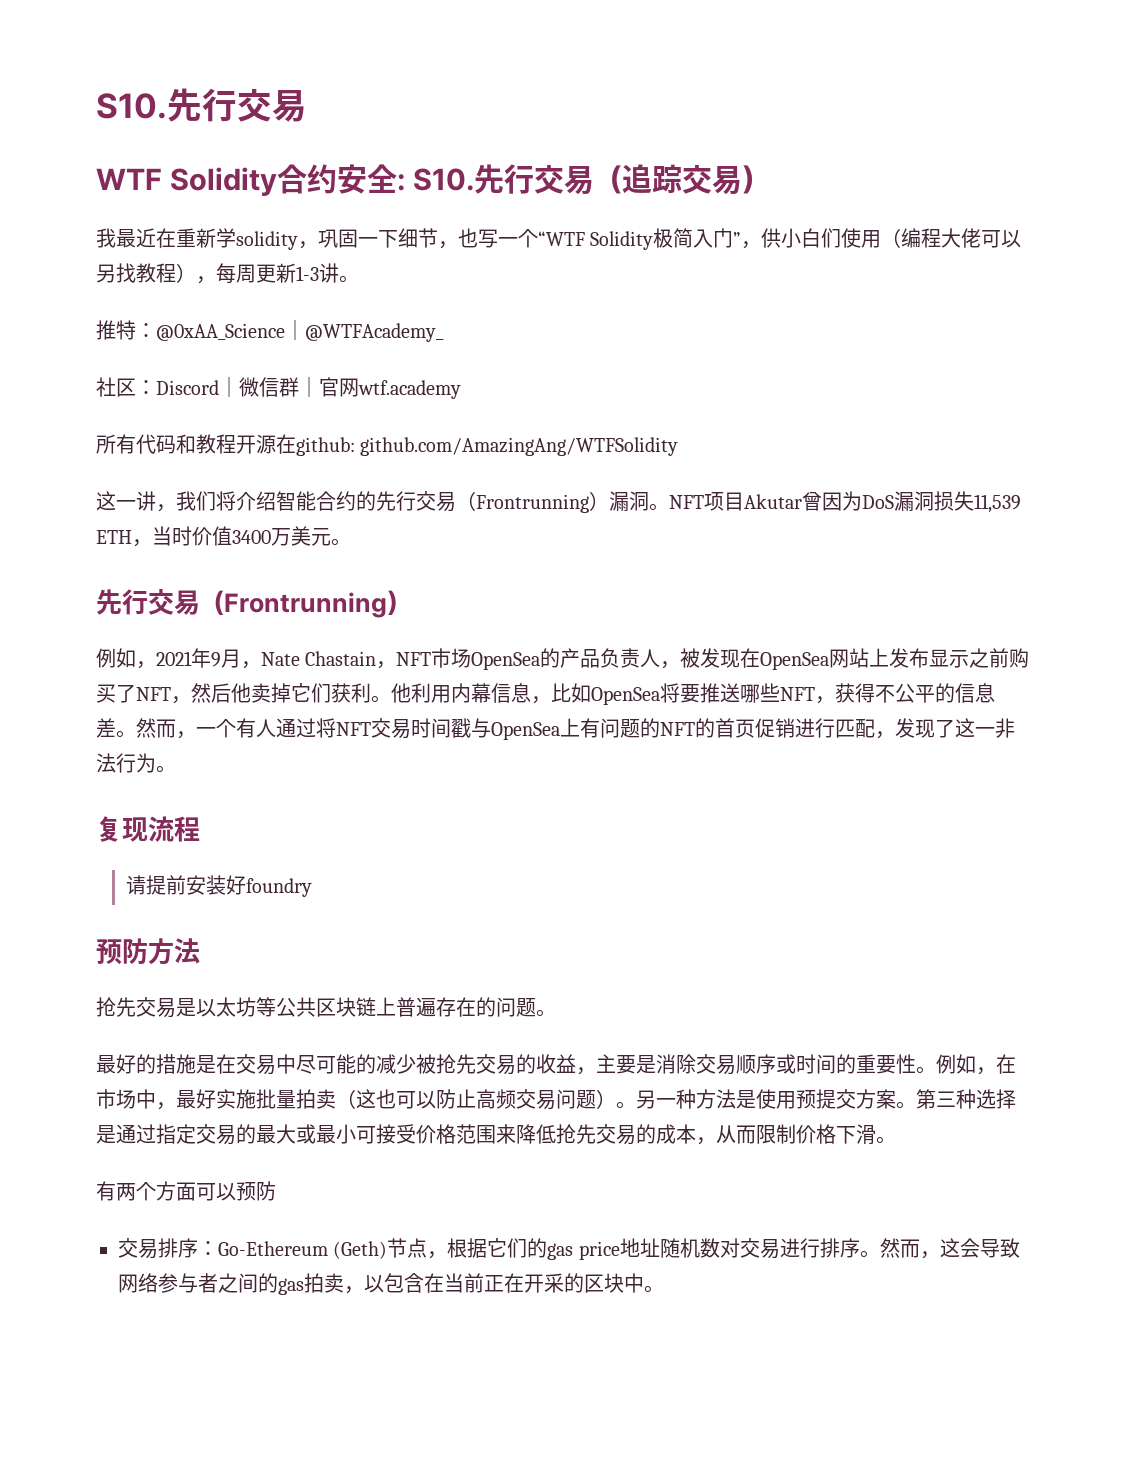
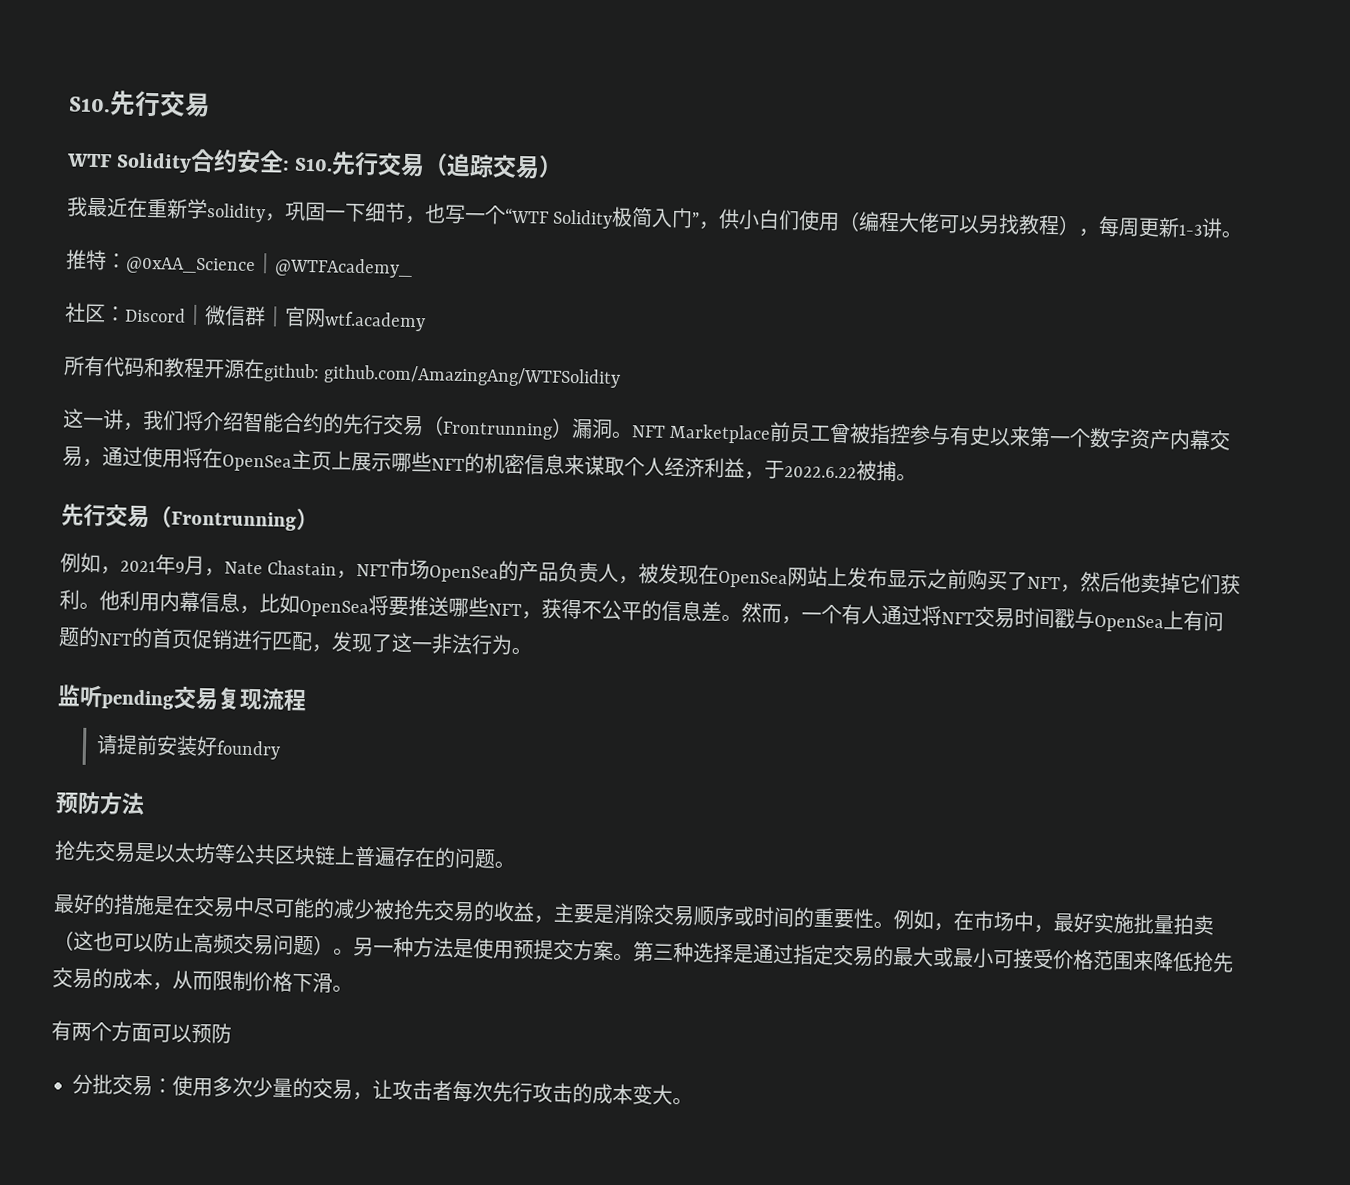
[704,491,1021,513] [96,526,331,547] 项目Akutar曾因为DoS漏洞损失11,539 ETH，当时价值3400万美元 -> [669,421,1232,451] [62,446,897,483] Marketplace前员工曾被指控参与有史以来第一个数字资产内幕交易，通过使用将在OpenSea主页上展示哪些NFT的机密信息来谋取个人经济利益，于2022.6.22被捕
(176, 769) none -> [57,684,219,711] 监听pending交易
[118,1238,1020,1260] [118,1273,644,1295] 交易排序：Go-Ethereum (Geth)节点，根据它们的gas price地址随机数对交易进行排序。然而，这会导致网络参与者之间的gas拍卖，以包含在当前正在开采的区块中 -> [72,1073,673,1106] 分批交易：使用多次少量的交易，让攻击者每次先行攻击的成本变大

